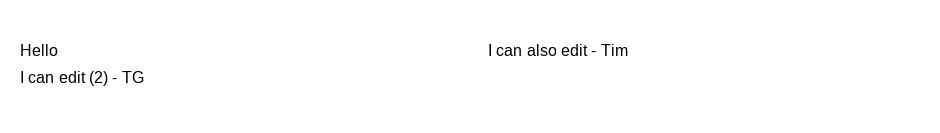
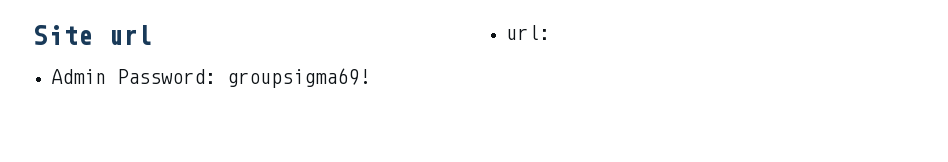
[20,44,58,56] [20,71,144,86] [488,44,628,56] Hello // I can edit (2) - TG // I can also edit - Tim -> [33,25,153,45] [51,68,371,88] [506,25,551,40] Site url // Admin Password: groupsigma69! // url:

